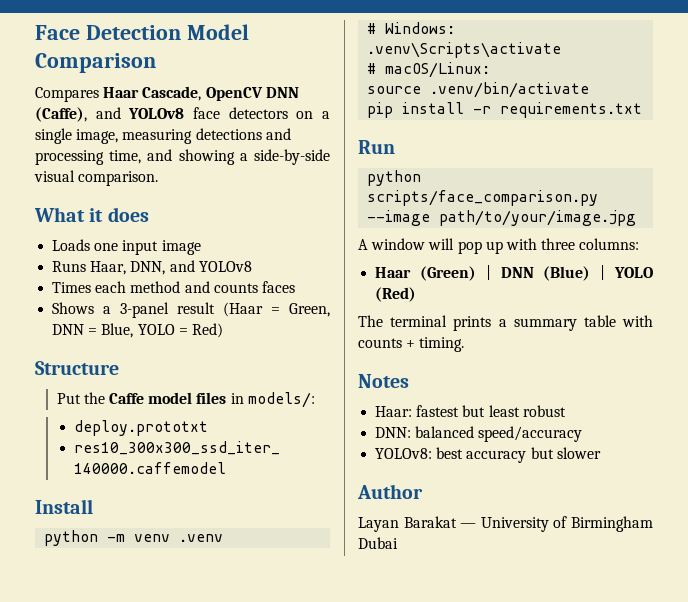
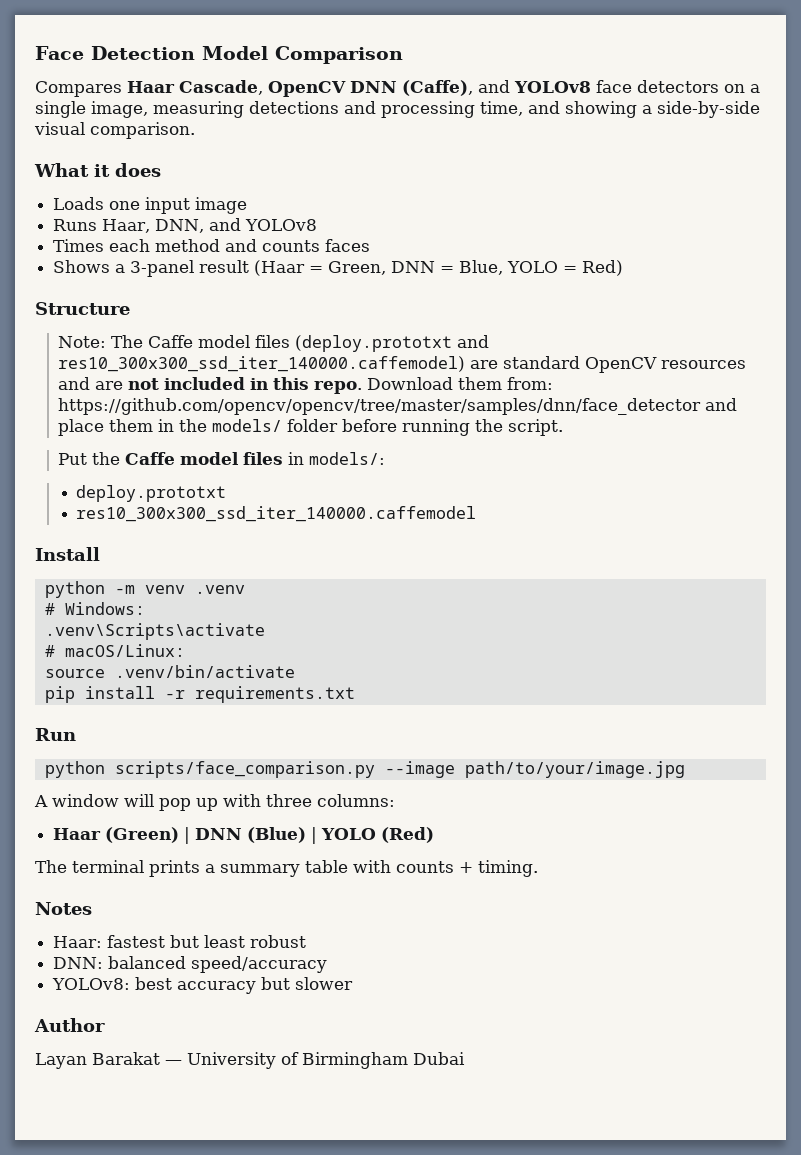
(119, 368) none -> [58,335,490,352] [58,356,747,373] [58,377,554,394] [58,398,738,415] [58,419,564,436] // Note: The Caffe model files (deploy.prototxt and res10_300x300_ssd_iter_140000.caffemodel) are standard OpenCV resources and are not included in this repo. Download them from: https://github.com/opencv/opencv/tree/master/samples/dnn/face_detector and place them in the models/ folder before running the script.

